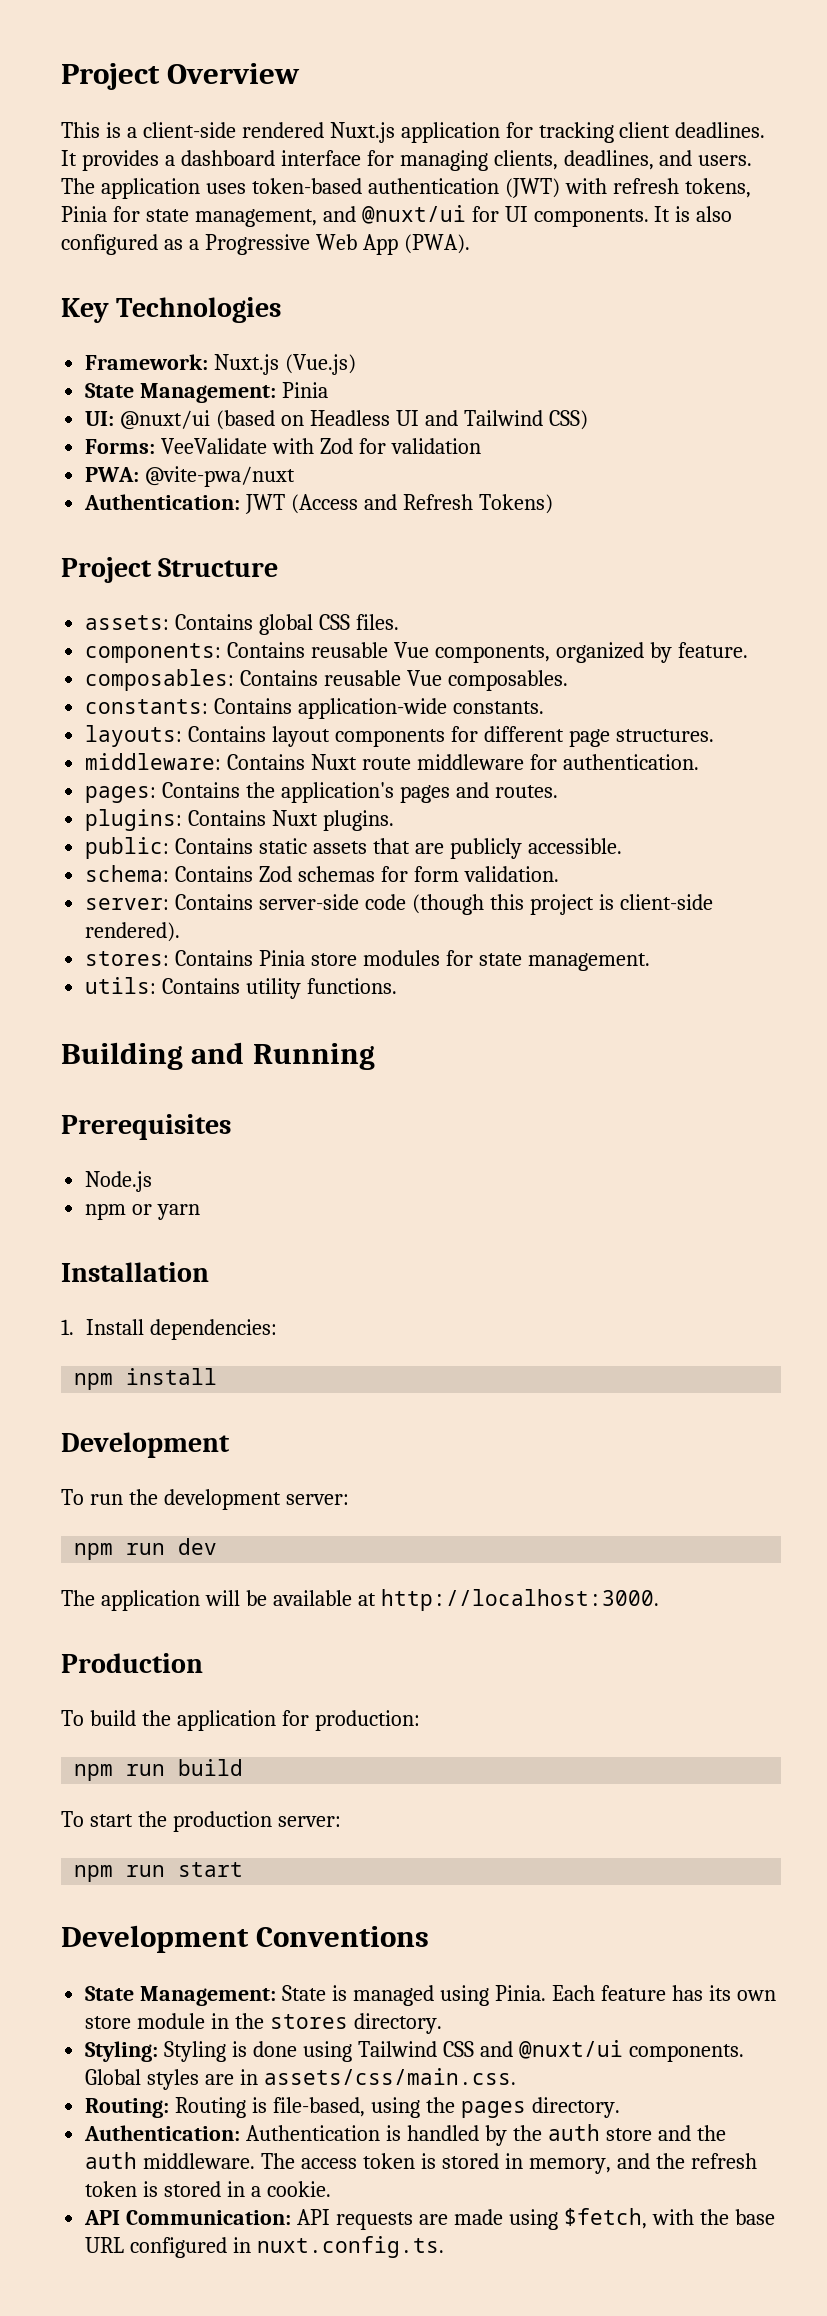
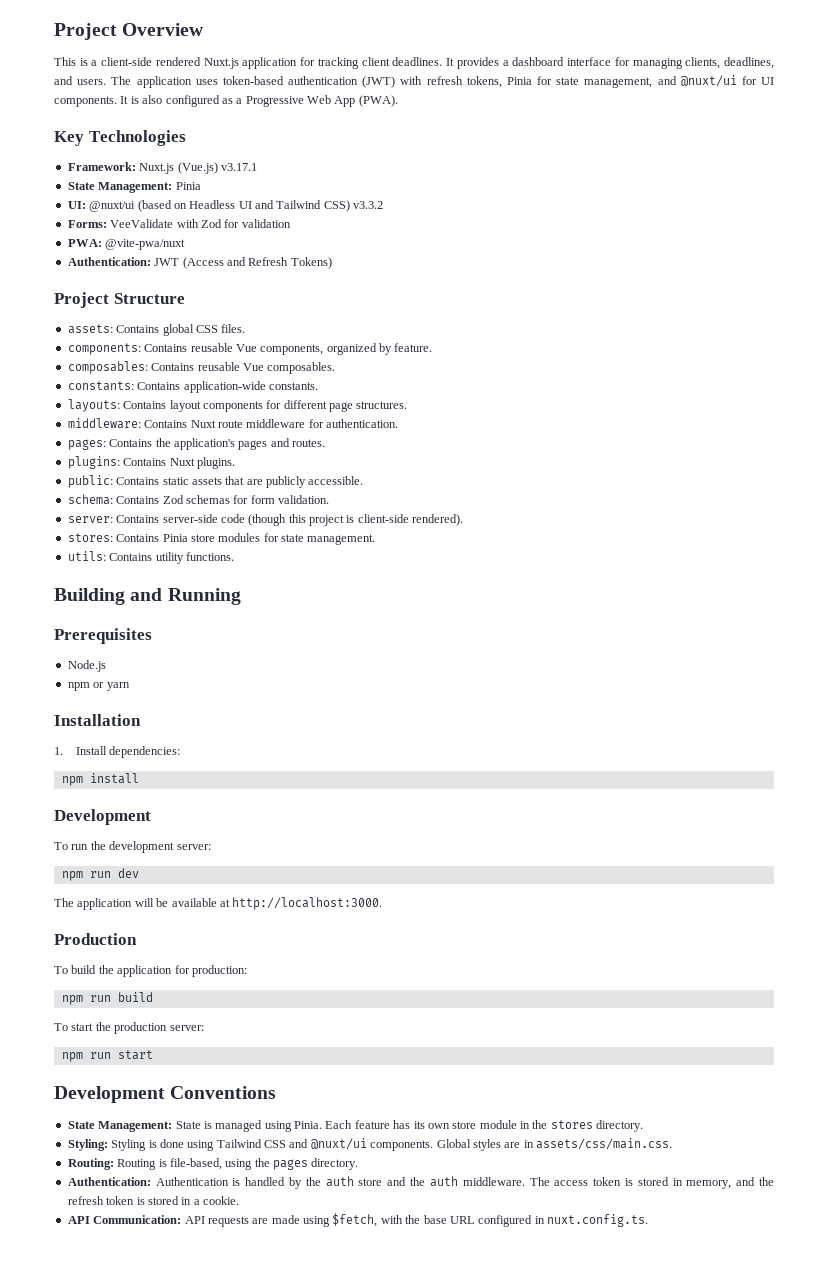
(357, 364) none -> [220,163,257,171] v3.17.1
(588, 420) none -> [353,201,384,209] v3.3.2

